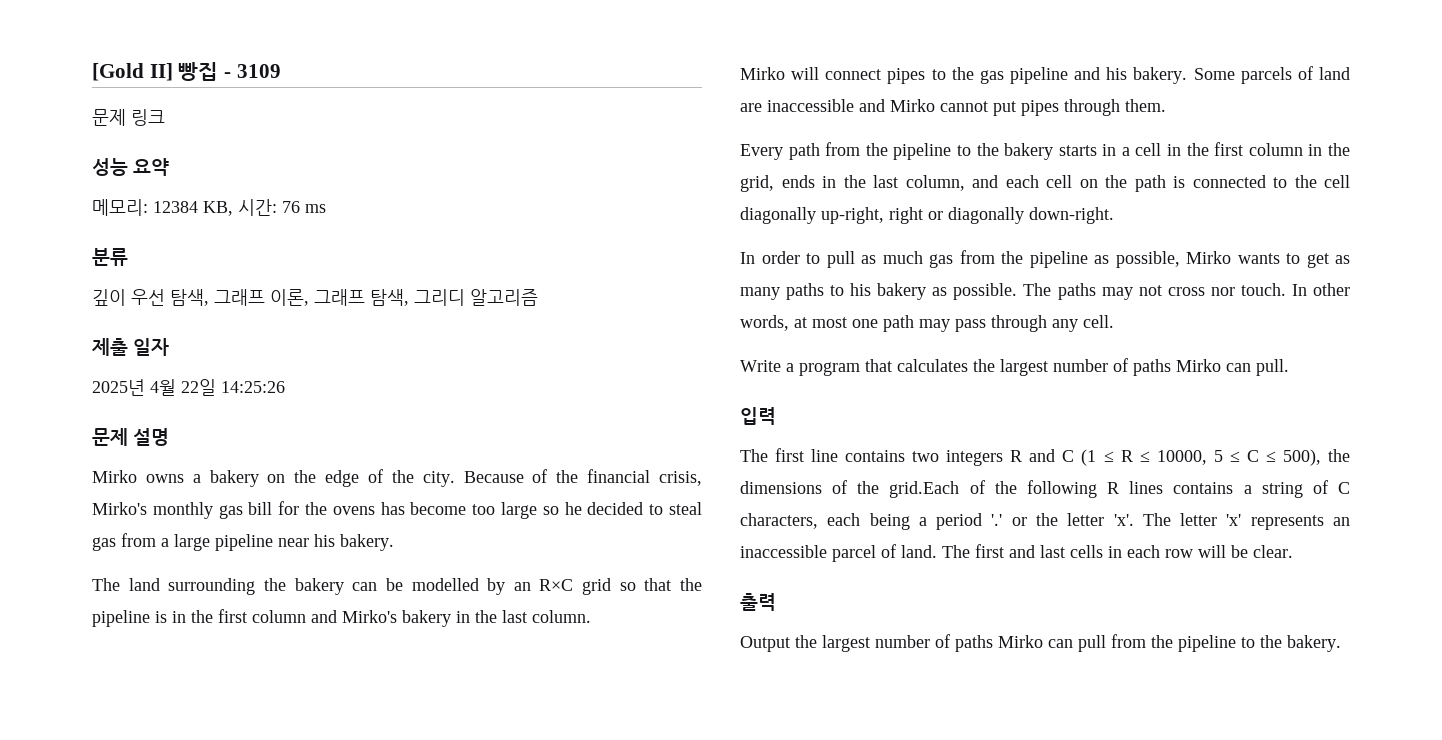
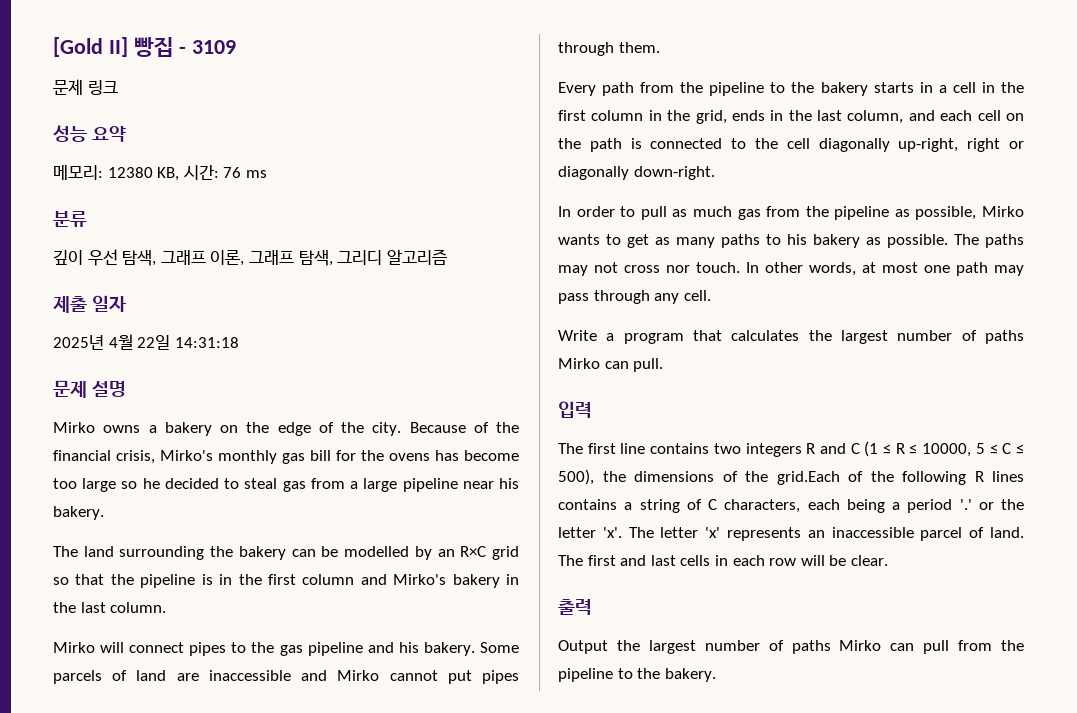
[153,201,198,213] 12384 -> [107,167,153,178] 12380
[221,381,285,393] 14:25:26 -> [174,337,239,348] 14:31:18

